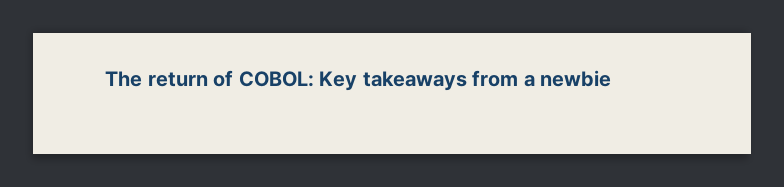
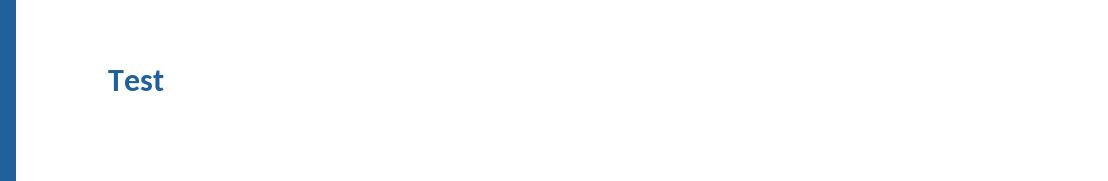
[105,70,612,91] The return of COBOL: Key takeaways from a newbie -> [108,70,164,91] Test

